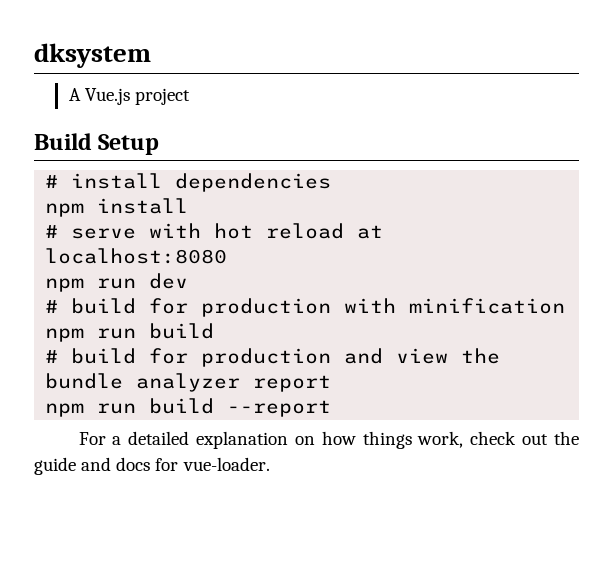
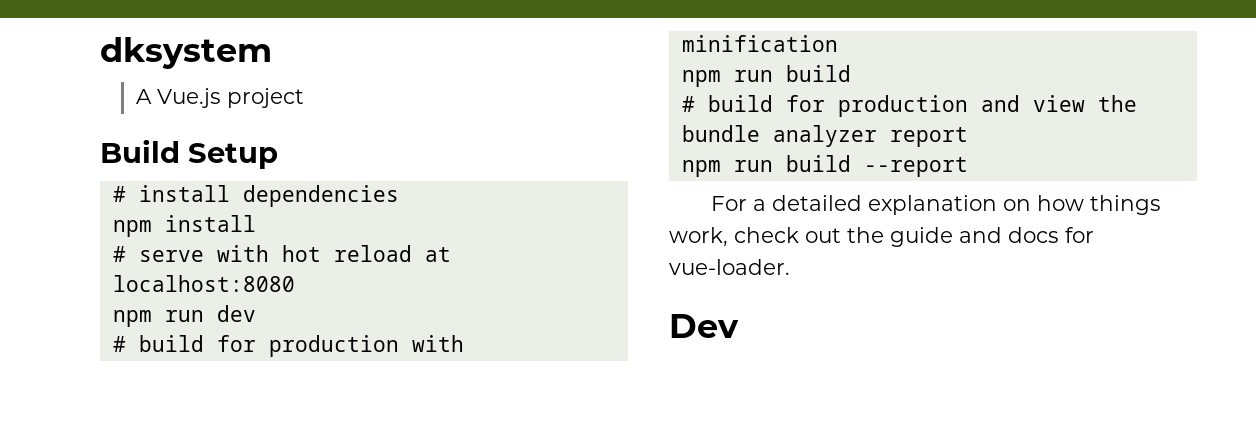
(270, 464) none -> [669,314,739,338] // Dev

